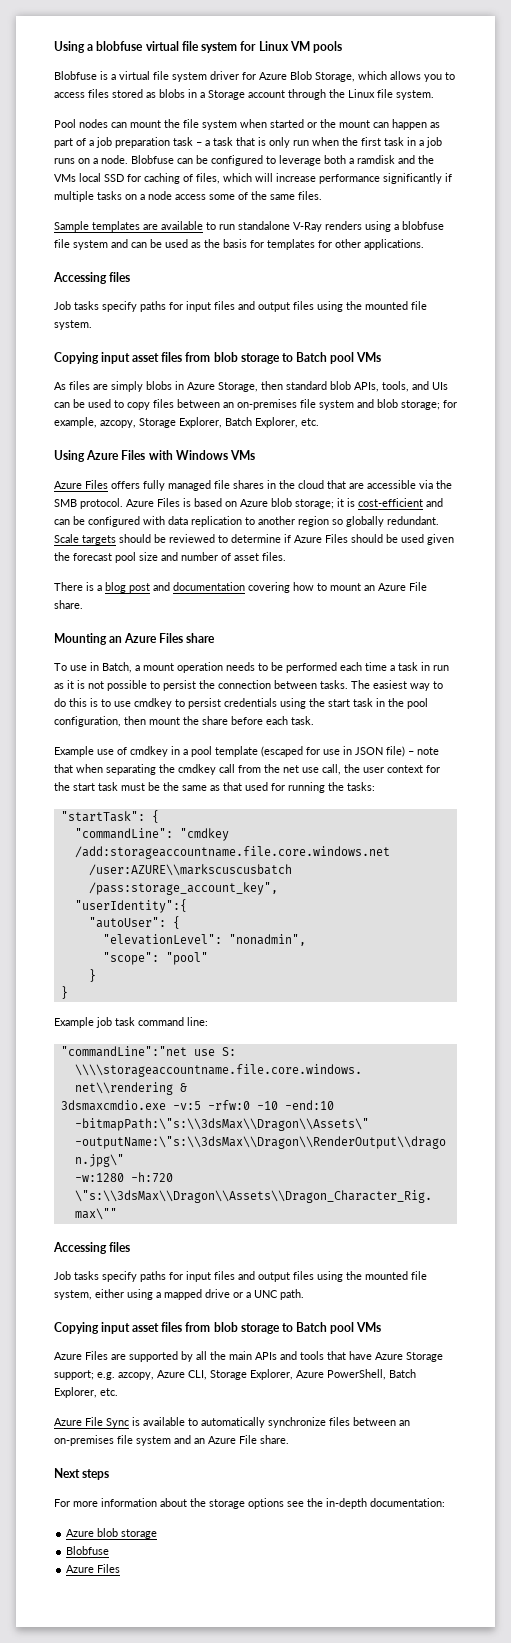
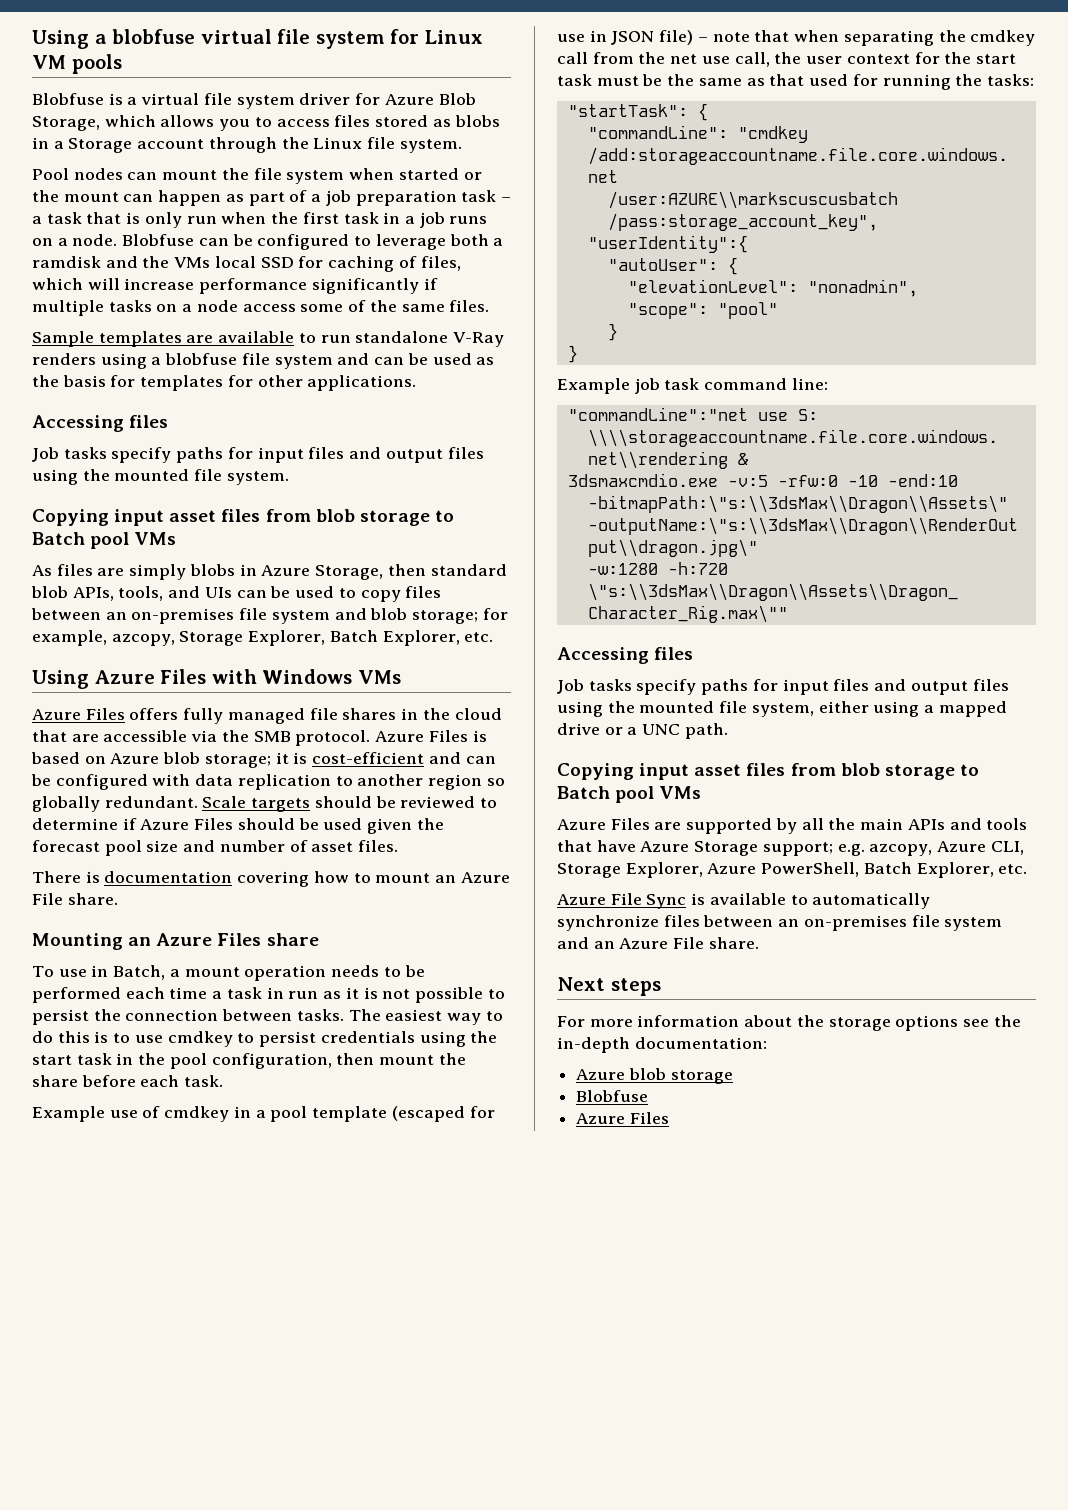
[97,582,170,593] a blog post and -> (100, 877) none

